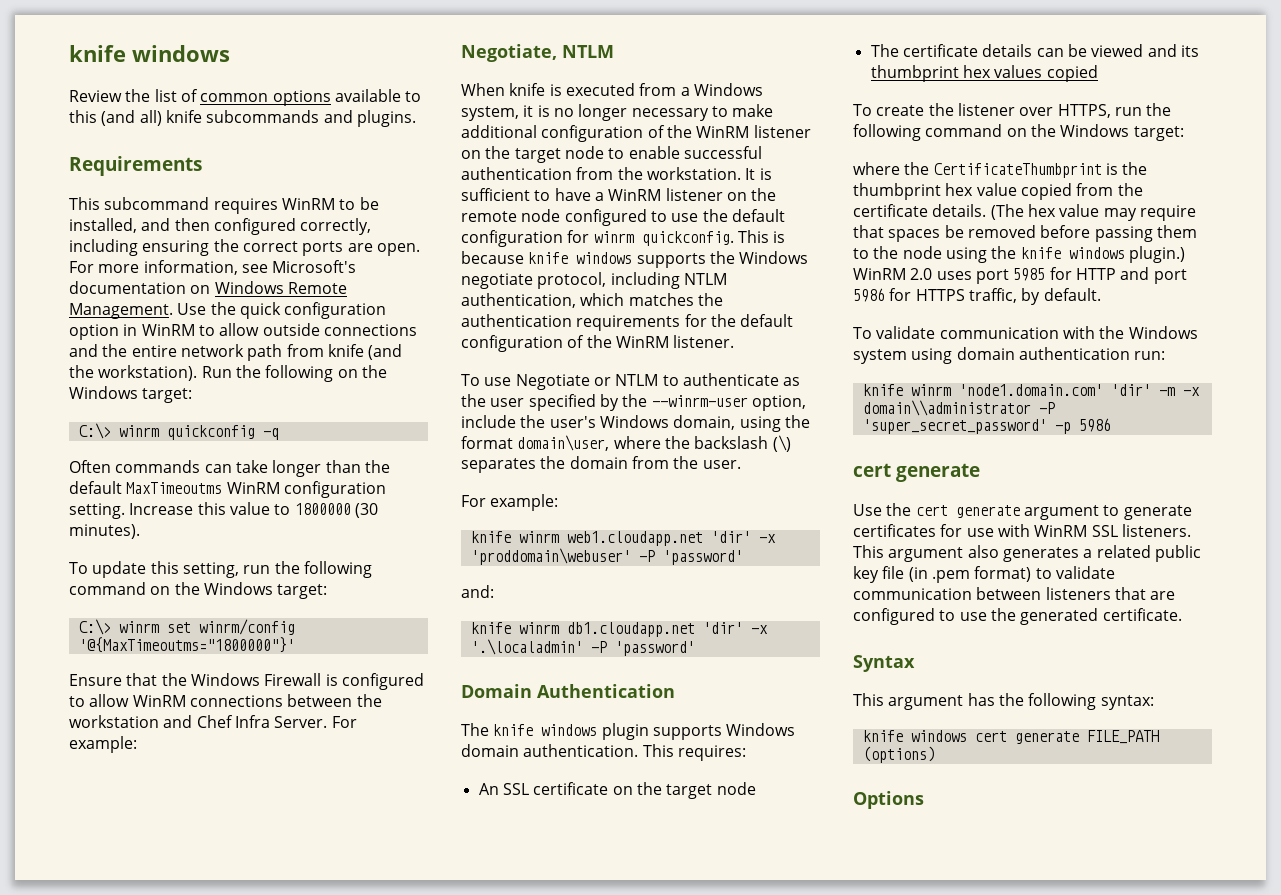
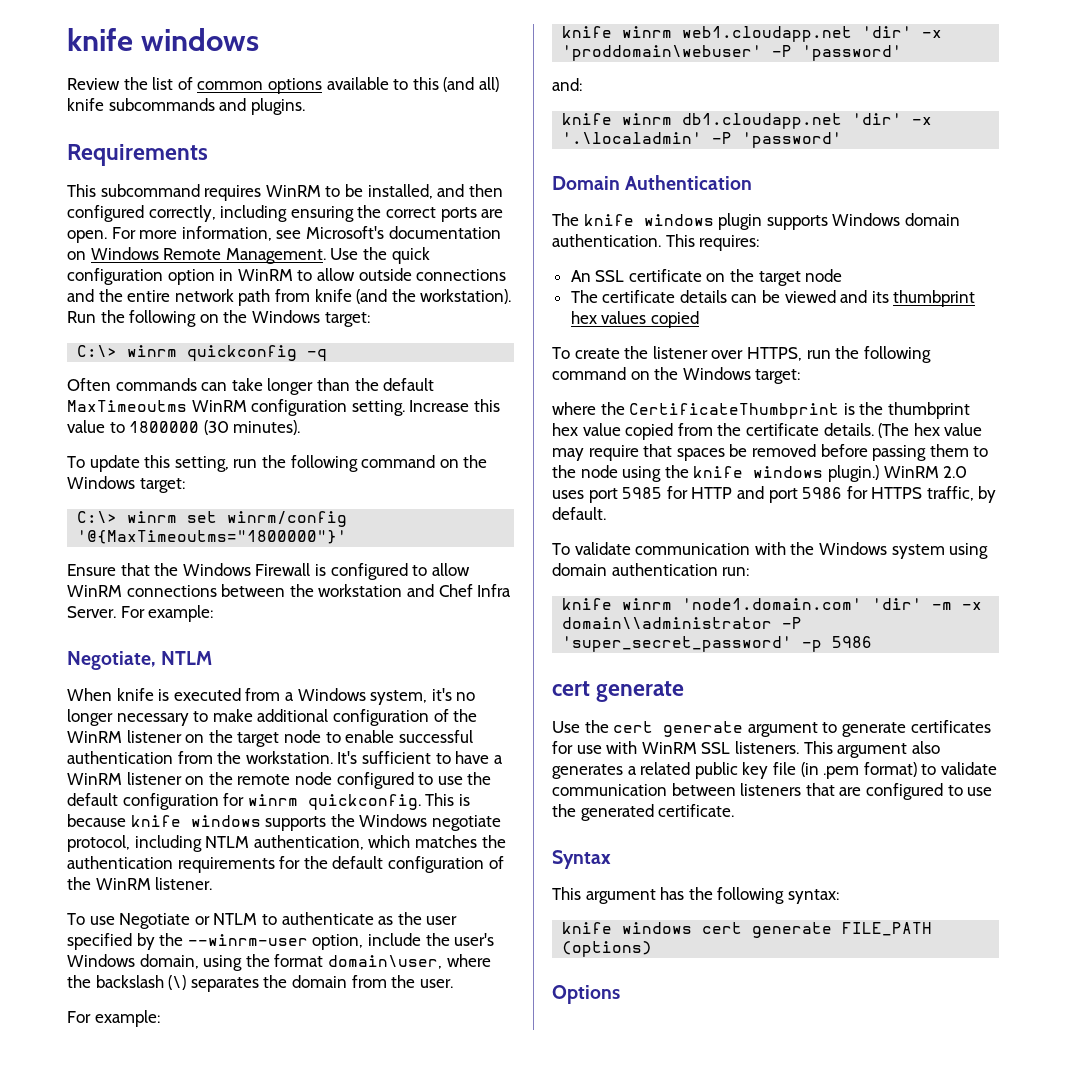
[523,105,550,117] it is -> [431,688,452,701] it's
[745,168,772,180] It is -> [337,751,358,764] It's

